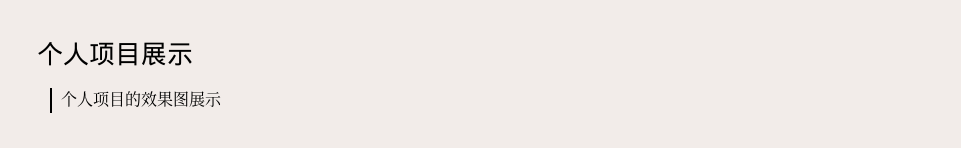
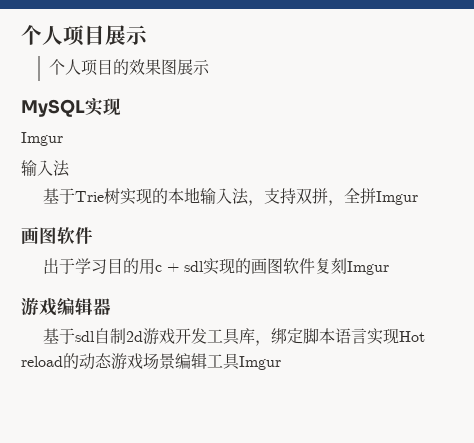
(222, 99) none -> [21,98,121,117] [21,132,63,146] [21,160,70,177] [42,187,418,206] [21,227,93,244] [42,258,389,275] [21,297,111,316] [42,328,425,346] [21,353,281,370] // MySQL实现 // Imgur // 输入法 // 基于Trie树实现的本地输入法，支持双拼，全拼Imgur // 画图软件 // 出于学习目的用c + sdl实现的画图软件复刻Imgur // 游戏编辑器 // 基于sdl自制2d游戏开发工具库，绑定脚本语言实现Hot reload的动态游戏场景编辑工具Imgur

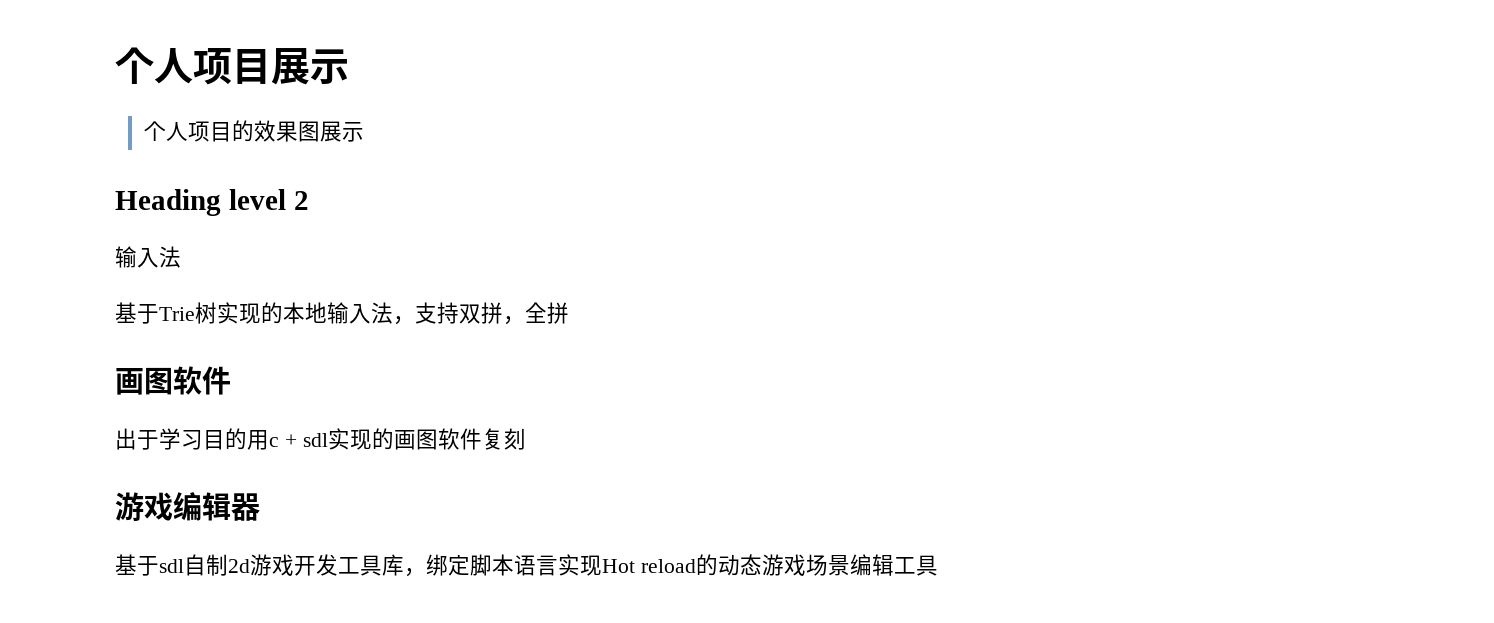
[21,98,121,117] [21,132,63,146] MySQL实现 // Imgur -> [115,189,309,216] Heading level 2
[375,191,418,205] Imgur -> (569, 313) none
[346,261,389,275] Imgur -> (526, 439) none
[239,356,281,370] Imgur -> (938, 565) none

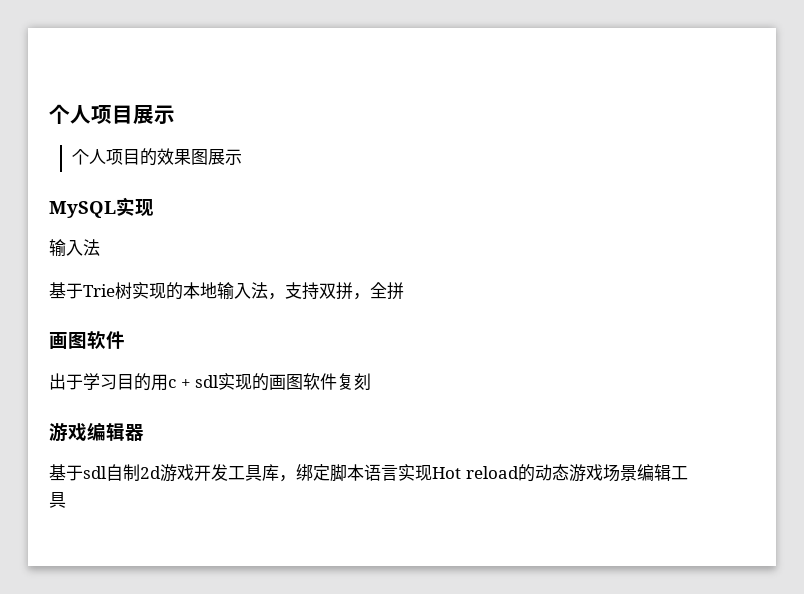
[115,189,309,216] Heading level 2 -> [49,197,154,218] MySQL实现

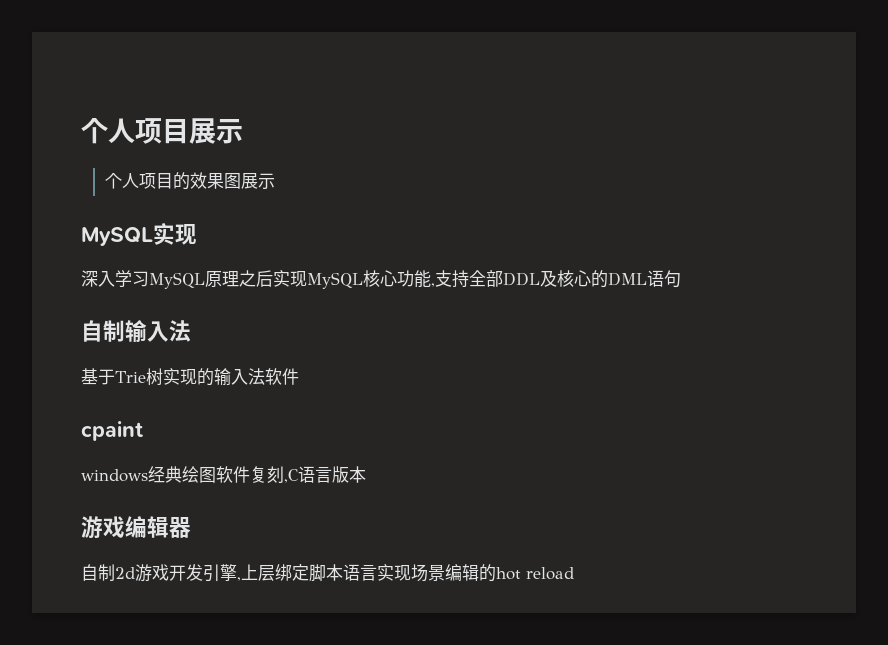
(154, 208) none -> [81,270,681,289] [81,320,125,342] 深入学习MySQL原理之后实现MySQL核心功能,支持全部DDL及核心的DML语句 // 自制
[183,282,404,300] [49,331,125,349] [49,373,287,391] 本地输入法，支持双拼，全拼 // 画图软件 // 出于学习目的用c + sdl实现的画 -> [213,368,299,386] [81,421,143,441] [81,466,199,483] 输入法软件 // cpaint // windows经典绘
(372, 382) none -> [284,466,366,483] ,C语言版本
[49,464,107,481] 基于sdl -> (191, 527) none
[228,464,296,482] 工具库， -> [203,564,275,582] 引擎,上层
[432,464,688,482] [49,492,66,508] Hot reload的动态游戏场景编辑工具 -> [411,564,574,582] 场景编辑的hot reload

